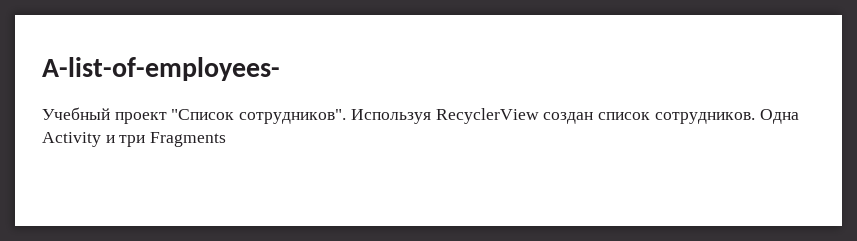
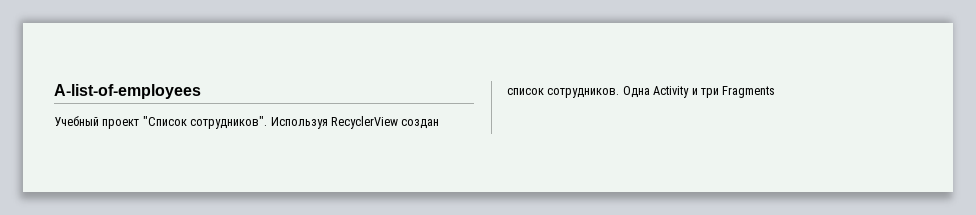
[42,57,280,81] A-list-of-employees- -> [54,84,201,99] A-list-of-employees

